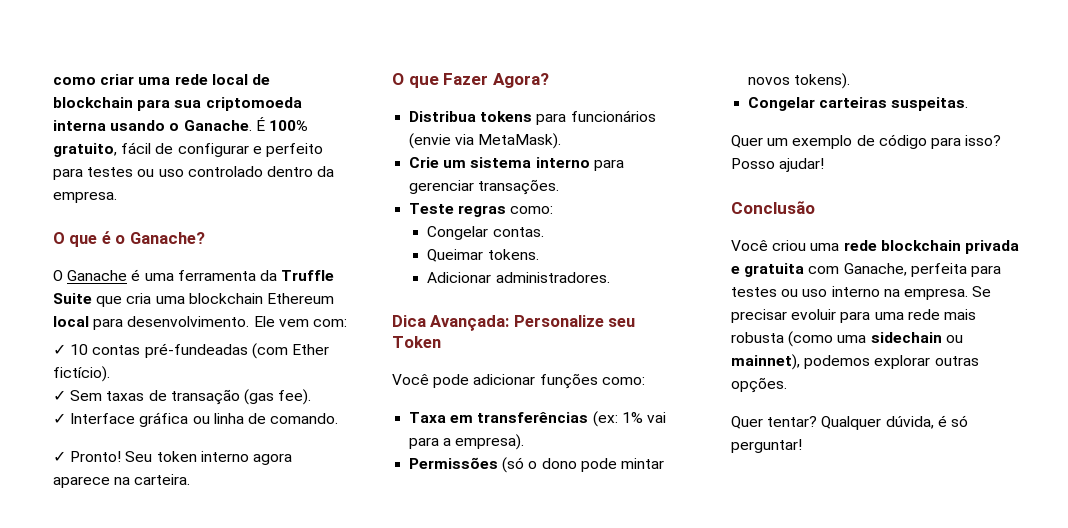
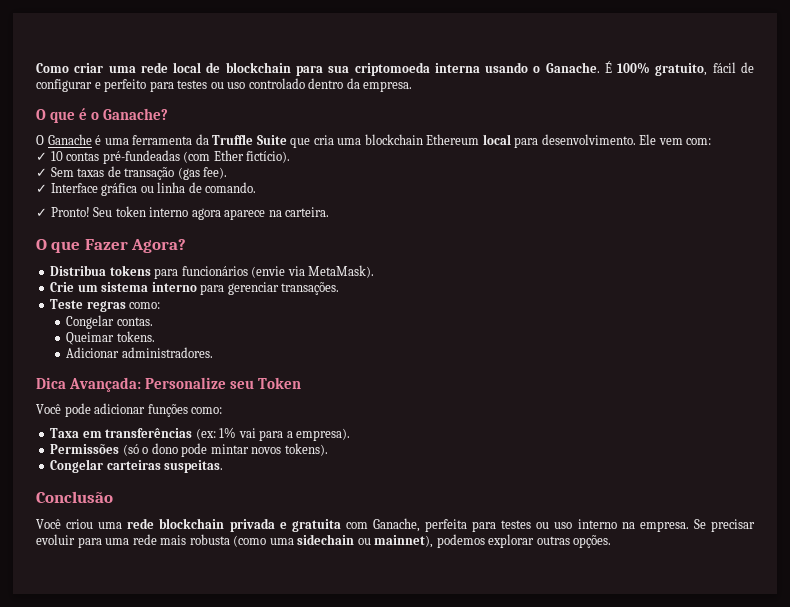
[53,77,96,85] como -> [36,63,69,73] Como
[731,134,1002,149] [731,158,825,172] // Quer um exemplo de código para isso? Posso ajudar! -> (224, 466) none
[731,415,968,430] [731,439,802,453] // Quer tentar? Qualquer dúvida, é só perguntar! -> (612, 541) none

